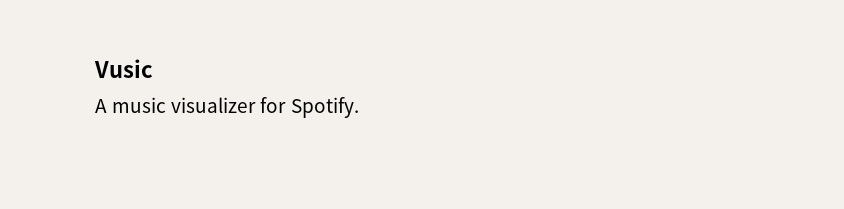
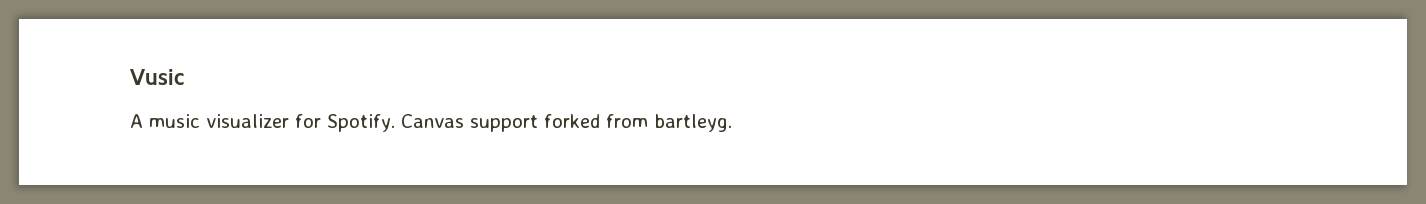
(359, 107) none -> [400,114,732,132] Canvas support forked from bartleyg.

